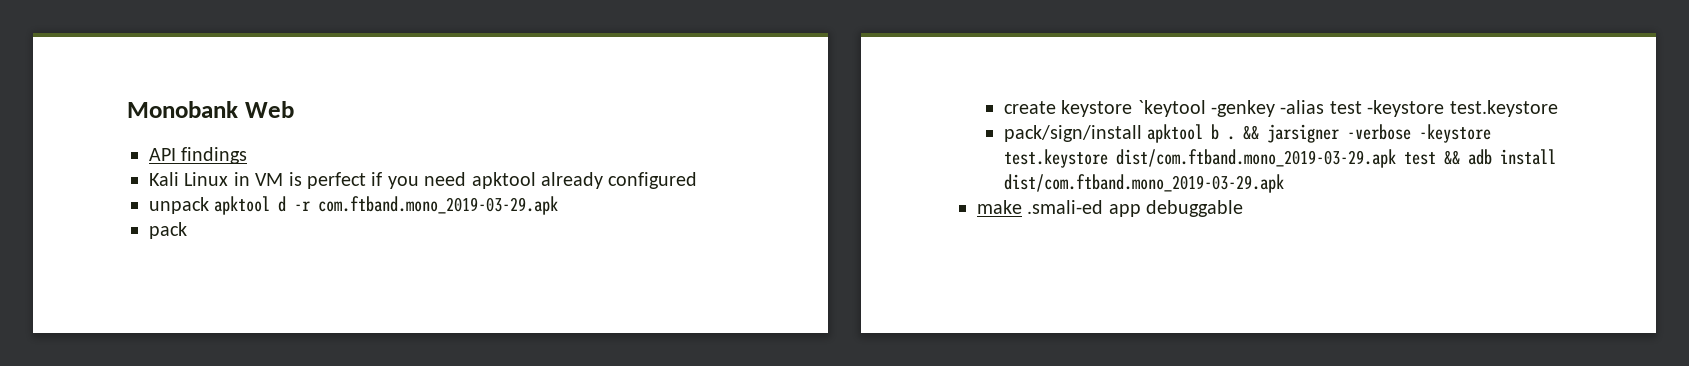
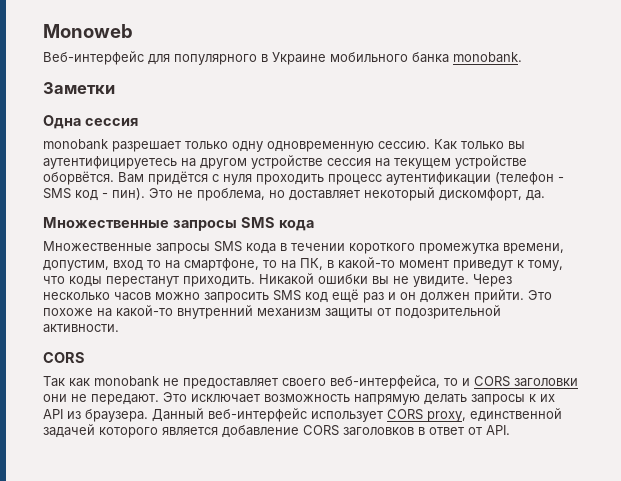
[127,101,294,118] [149,147,248,164] [149,172,698,189] [149,196,559,215] [149,222,187,239] [1003,100,1558,117] [1003,124,1492,143] [1003,149,1556,168] [1003,174,1284,193] [977,200,1244,217] Monobank Web // API findings // Kali Linux in VM is perfect if you need apktool already configured // unpack apktool d -r com.ftband.mono_2019-03-29.apk // pack // create keystore `keytool -genkey -alias test -keystore test.keystore // pack/sign/install apktool b . && jarsigner -verbose -keystore test.keystore dist/com.ftband.mono_2019-03-29.apk test && adb install dist/com.ftband.mono_2019-03-29.apk // make .smali-ed app debuggable -> [43,24,133,38] [43,51,522,65] [43,82,115,94] [43,115,138,129] [43,139,525,152] [43,155,527,169] [43,171,564,185] [43,187,545,201] [43,217,314,231] [43,241,564,254] [43,257,563,271] [43,273,512,287] [43,289,552,303] [43,305,501,319] [43,324,119,333] [43,352,85,363] [43,375,578,389] [43,392,555,405] [43,408,562,422] [43,424,510,438] Monoweb // Веб-интерфейс для популярного в Украине мобильного банка monobank. // Заметки // Одна сессия // monobank разрешает только одну одновременную сессию. Как только вы аутентифицируетесь на другом устройстве сессия на текущем устройстве оборвётся. Вам придётся с нуля проходить процесс аутентификации (телефон - SMS код - пин). Это не проблема, но доставляет некоторый дискомфорт, да. // Множественные запросы SMS кода // Множественные запросы SMS кода в течении короткого промежутка времени, допустим, вход то на смартфоне, то на ПК, в какой-то момент приведут к тому, что коды перестанут приходить. Никакой ошибки вы не увидите. Через несколько часов можно запросить SMS код ещё раз и он должен прийти. Это похоже на какой-то внутренний механизм защиты от подозрительной активности. // CORS // Так как monobank не предоставляет своего веб-интерфейса, то и CORS заголовки они не передают. Это исключает возможность напрямую делать запросы к их API из браузера. Данный веб-интерфейс использует CORS proxy, единственной задачей которого является добавление CORS заголовков в ответ от API.

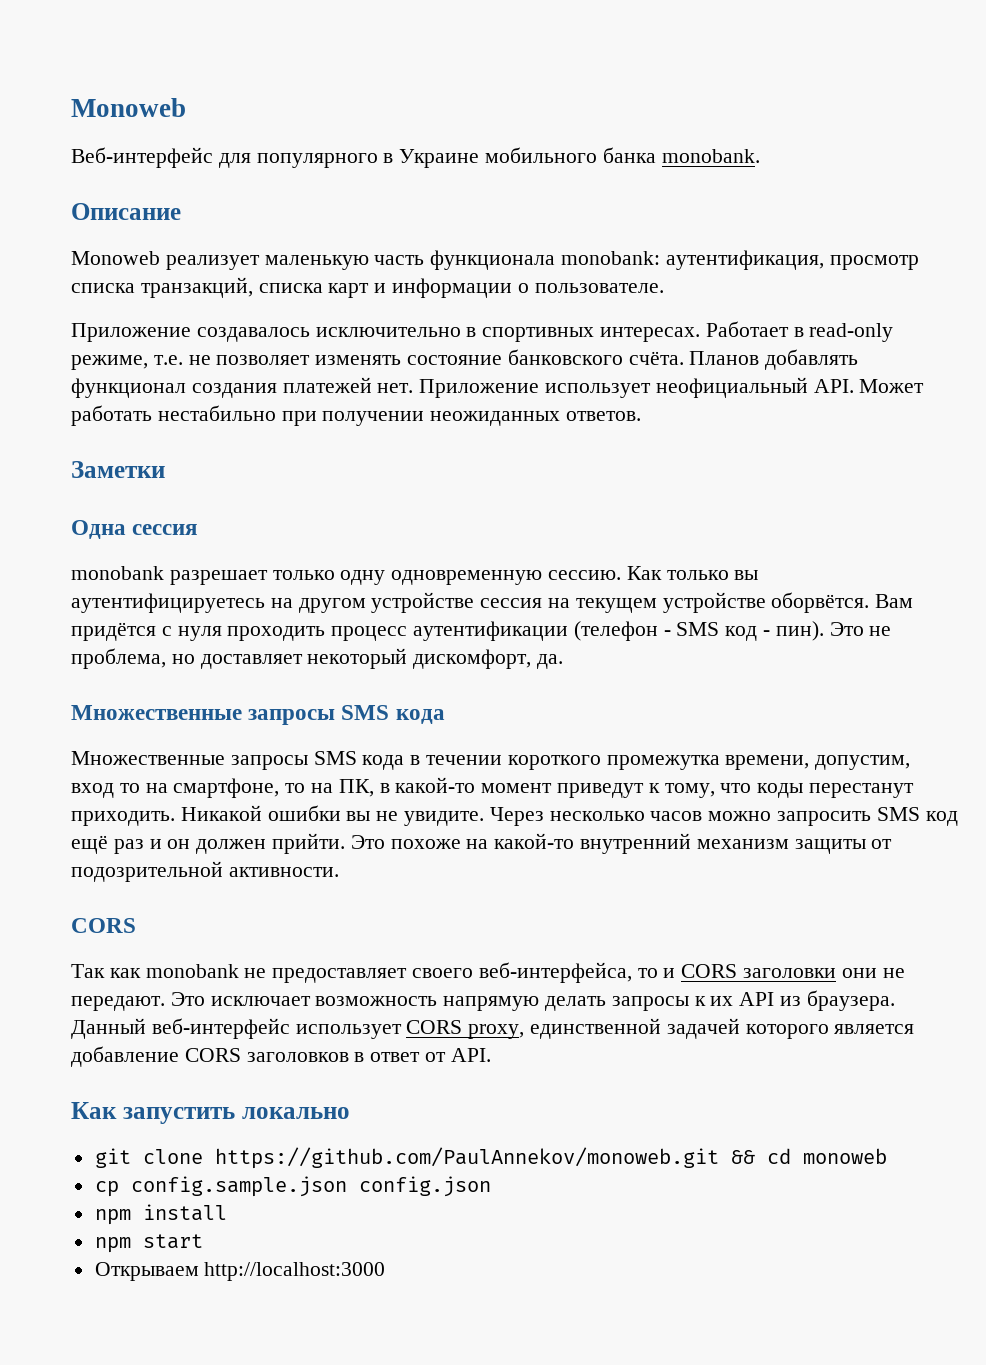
(522, 57) none -> [71,203,181,220] [71,250,919,270] [71,277,664,298] [71,321,894,342] [71,349,859,370] [71,377,925,398] [71,405,642,426] // Описание // Monoweb реализует маленькую часть функционала monobank: аутентификация, просмотр списка транзакций, списка карт и информации о пользователе. // Приложение создавалось исключительно в спортивных интересах. Работает в read-only режиме, т.е. не позволяет изменять состояние банковского счёта. Планов добавлять функционал создания платежей нет. Приложение использует неофициальный API. Может работать нестабильно при получении неожиданных ответов.
(510, 430) none -> [71,1102,350,1124] [94,1147,887,1169] [94,1176,491,1197] [94,1204,227,1225] [94,1234,203,1253] [94,1262,386,1281] // Как запустить локально // git clone https://github.com/PaulAnnekov/monoweb.git && cd monoweb // cp config.sample.json config.json // npm install // npm start // Открываем http://localhost:3000

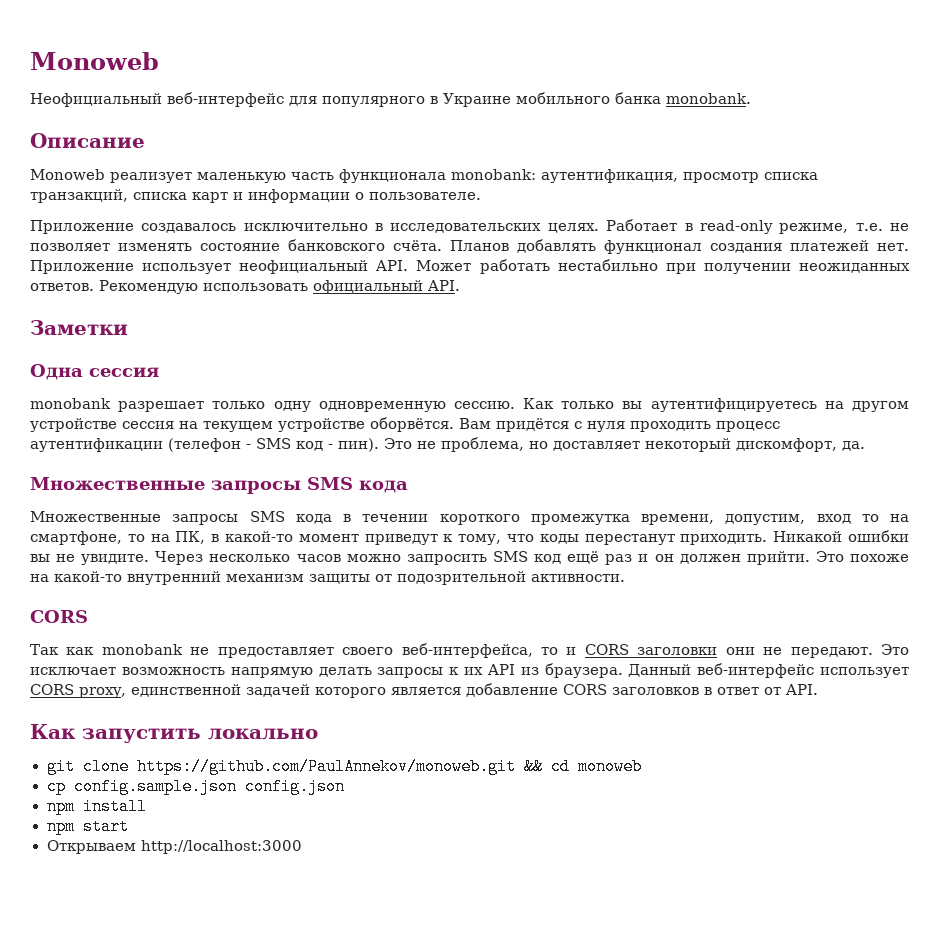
[71,147,213,168] Веб-интерфейс -> [30,92,284,107] Неофициальный веб-интерфейс
[482,327,701,342] спортивных интересах. -> [390,223,599,233] исследовательских целях.
(642, 416) none -> [99,280,460,294] Рекомендую использовать официальный API.

